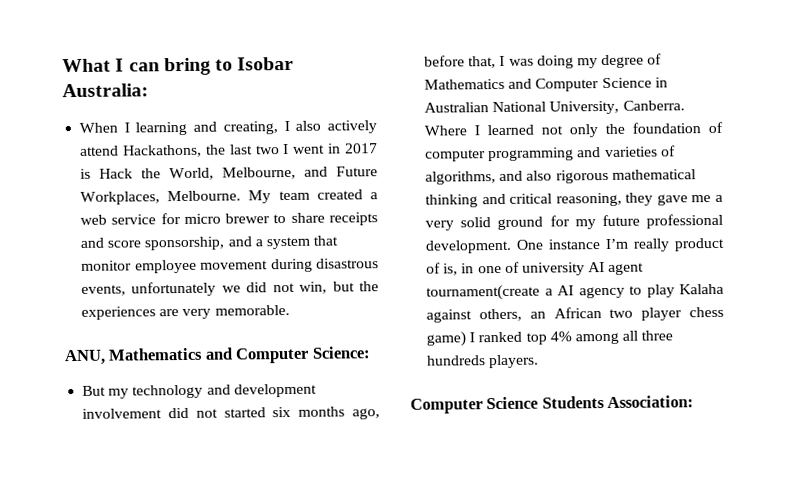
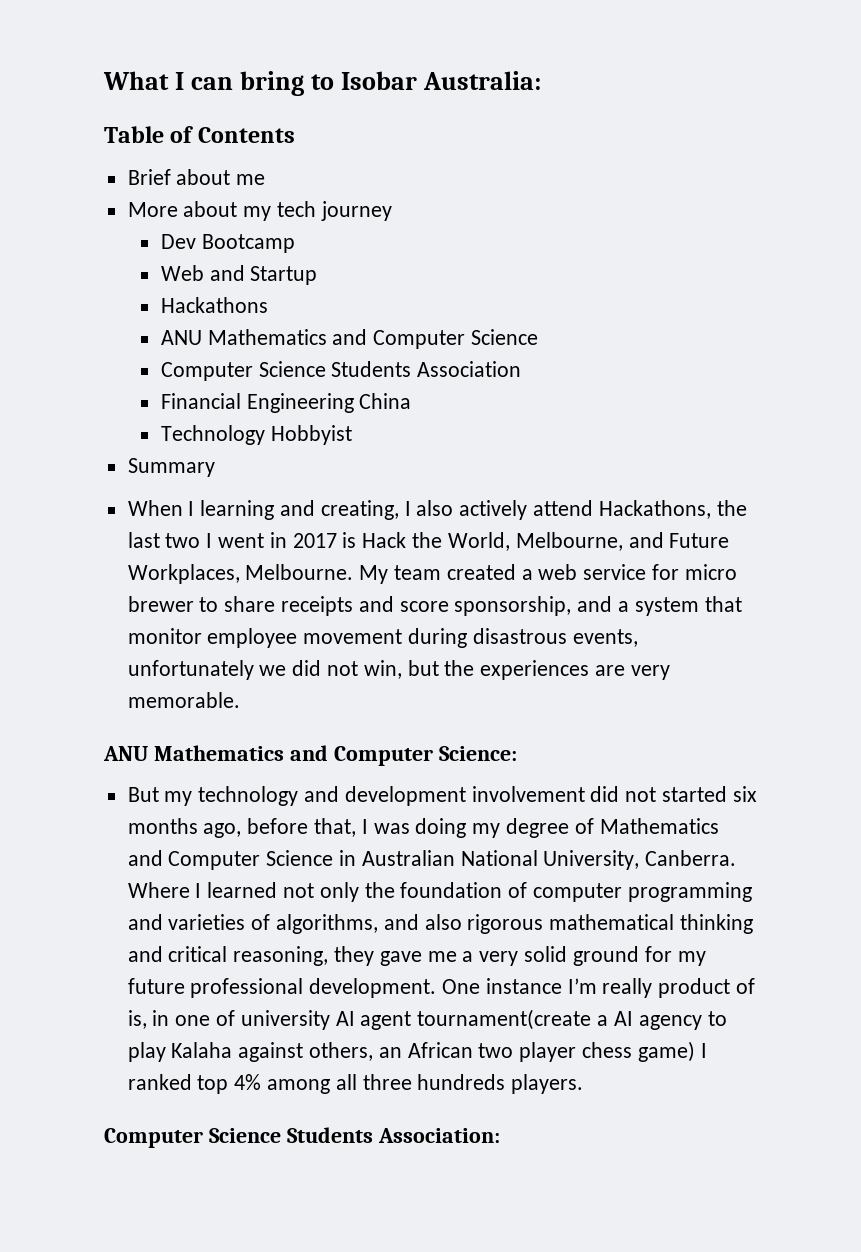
(149, 90) none -> [104,126,295,143] [127,169,266,185] [127,201,392,221] [160,234,295,253] [160,265,318,285] [160,297,268,313] [160,329,539,349] [160,361,522,381] [160,393,412,413] [160,425,352,445] [127,458,215,477] // Table of Contents // Brief about me // More about my tech journey // Dev Bootcamp // Web and Startup // Hackathons // ANU Mathematics and Computer Science // Computer Science Students Association // Financial Engineering China // Technology Hobbyist // Summary
[64,349,106,366] ANU, -> [103,746,148,761] ANU

